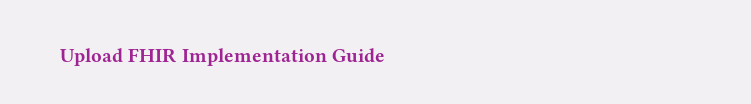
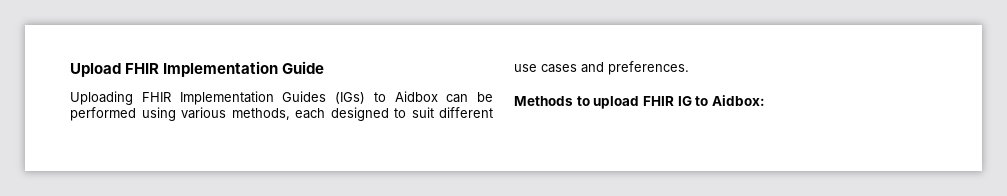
(385, 55) none -> [70,91,493,105] [70,107,493,121] [514,61,689,75] [514,95,765,109] // Uploading FHIR Implementation Guides (IGs) to Aidbox can be performed using various methods, each designed to suit different use cases and preferences. // Methods to upload FHIR IG to Aidbox:

